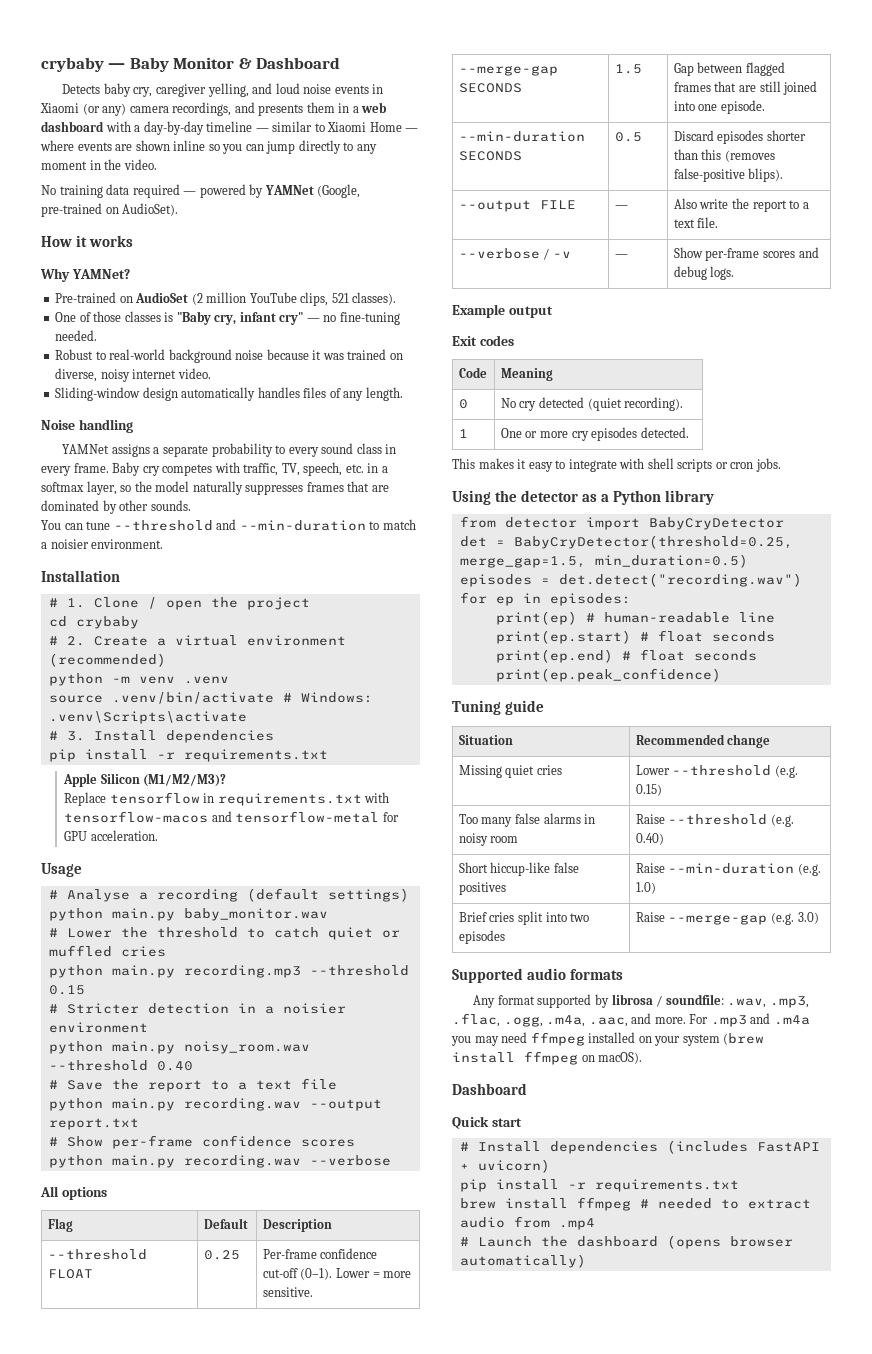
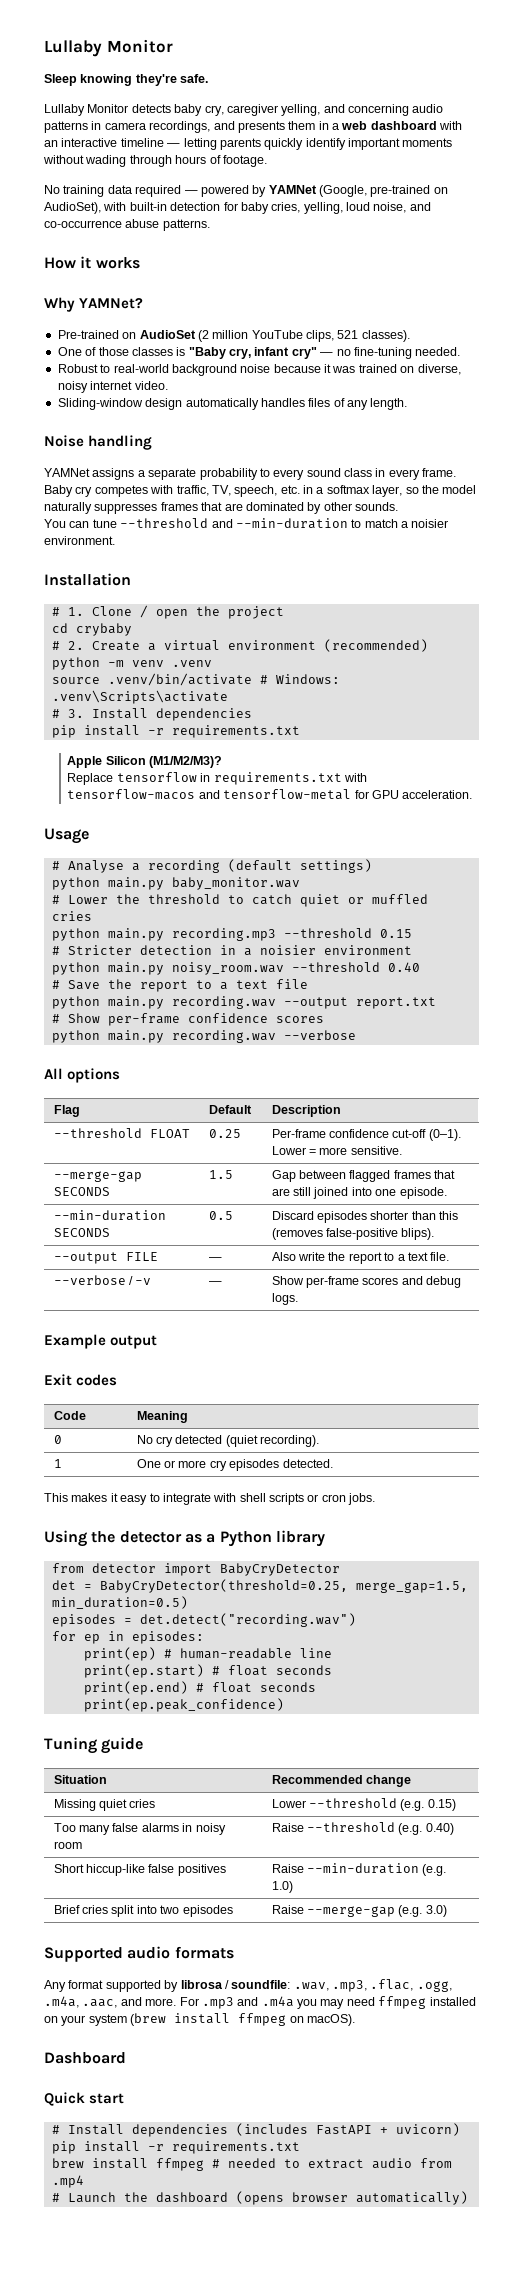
[41,57,341,72] [62,84,101,94] crybaby — Baby Monitor & Dashboard // Detects -> [44,39,173,57] [44,74,209,86] [44,104,171,116] Lullaby Monitor // Sleep knowing they're safe. // Lullaby Monitor detects
[275,83,384,94] [40,103,127,116] loud noise events in Xiaomi (or any) -> [348,104,444,116] [44,121,102,133] concerning audio patterns in
[134,121,419,135] [40,140,377,154] [41,159,157,170] a day-by-day timeline — similar to Xiaomi Home — where events are shown inline so you can jump directly to any moment in the video. -> [44,138,453,150] [43,155,267,167] an interactive timeline — letting parents quickly identify important moments without wading through hours of footage.
[122,203,179,216] AudioSet). -> [44,202,431,214] [44,219,210,231] AudioSet), with built-in detection for baby cries, yelling, loud noise, and co-occurrence abuse patterns.

